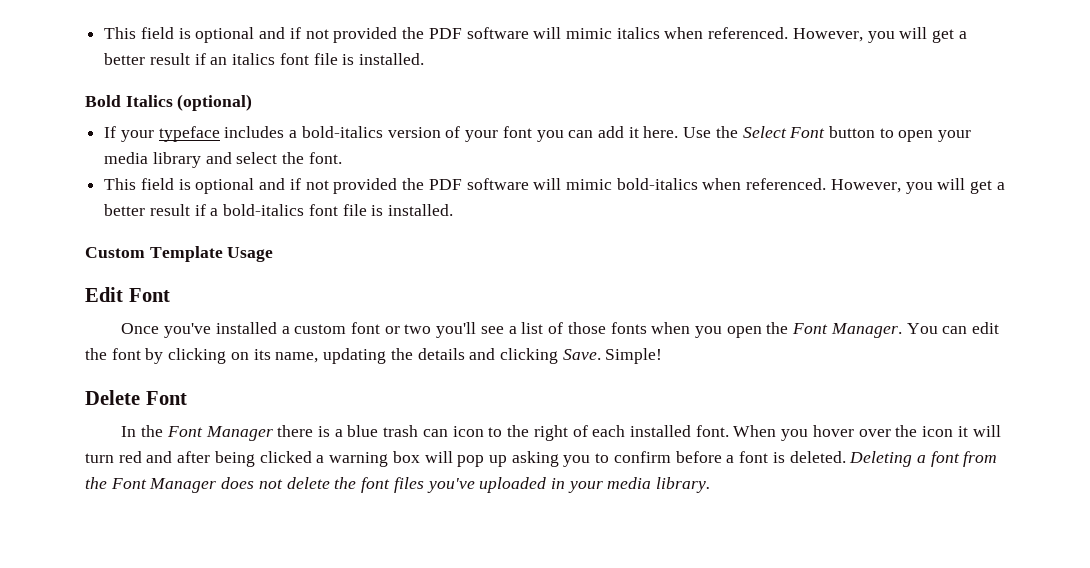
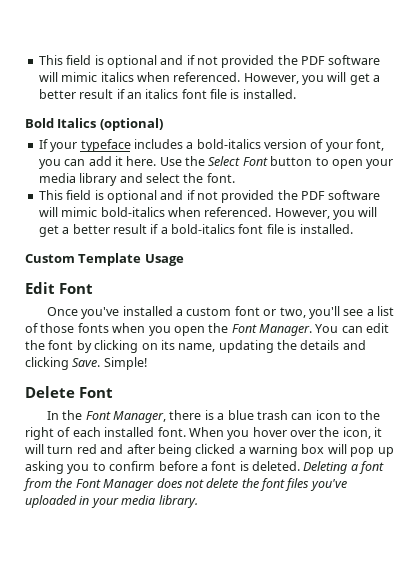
[502,126,532,138] font -> [356,139,385,151] font,
[404,324,432,334] two -> [279,307,306,318] two,
[205,426,273,441] Manager -> [113,411,167,423] Manager,
[922,426,954,437] icon -> [342,427,371,439] icon,

